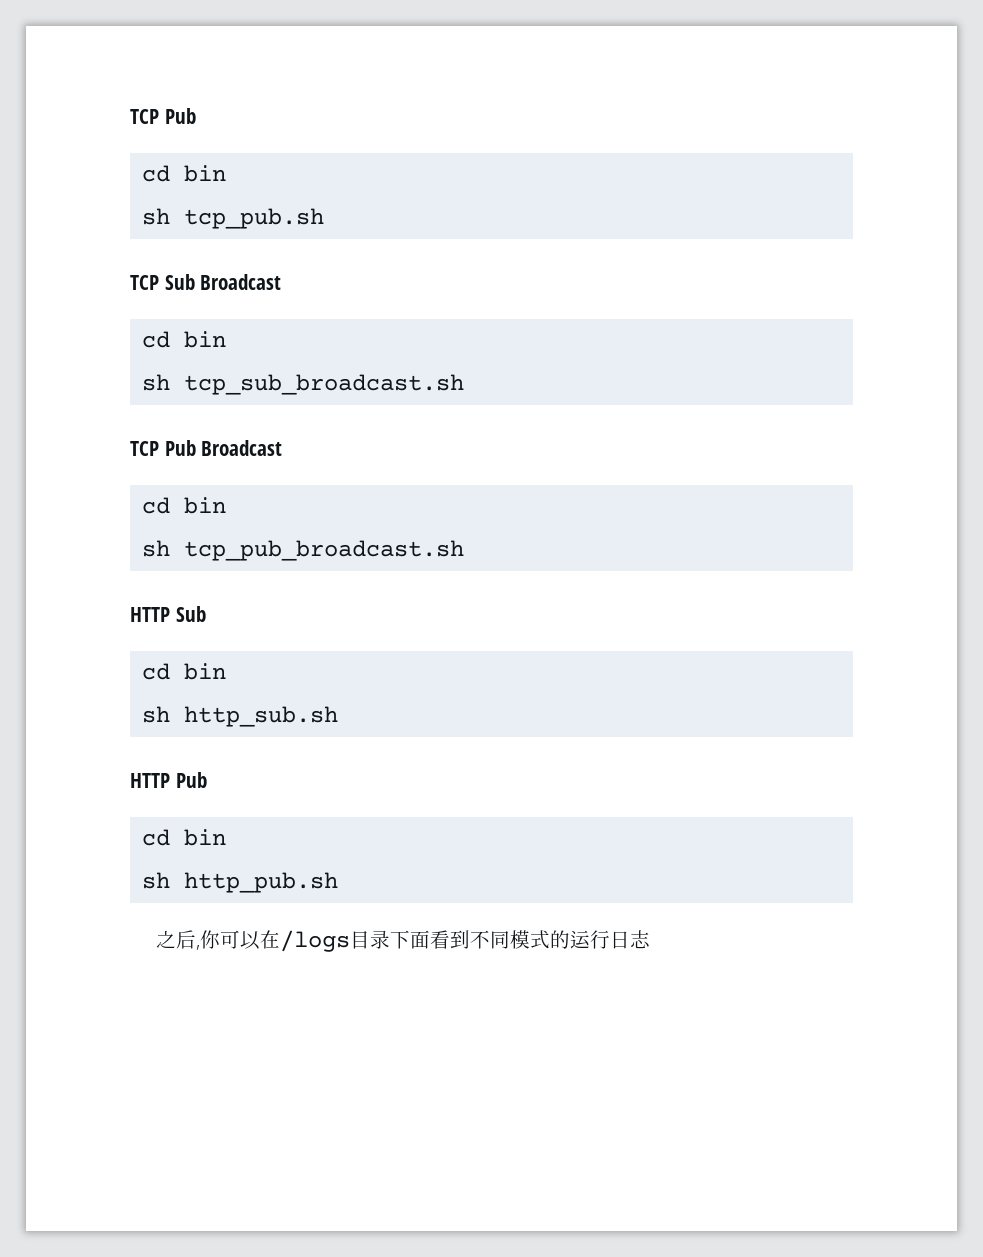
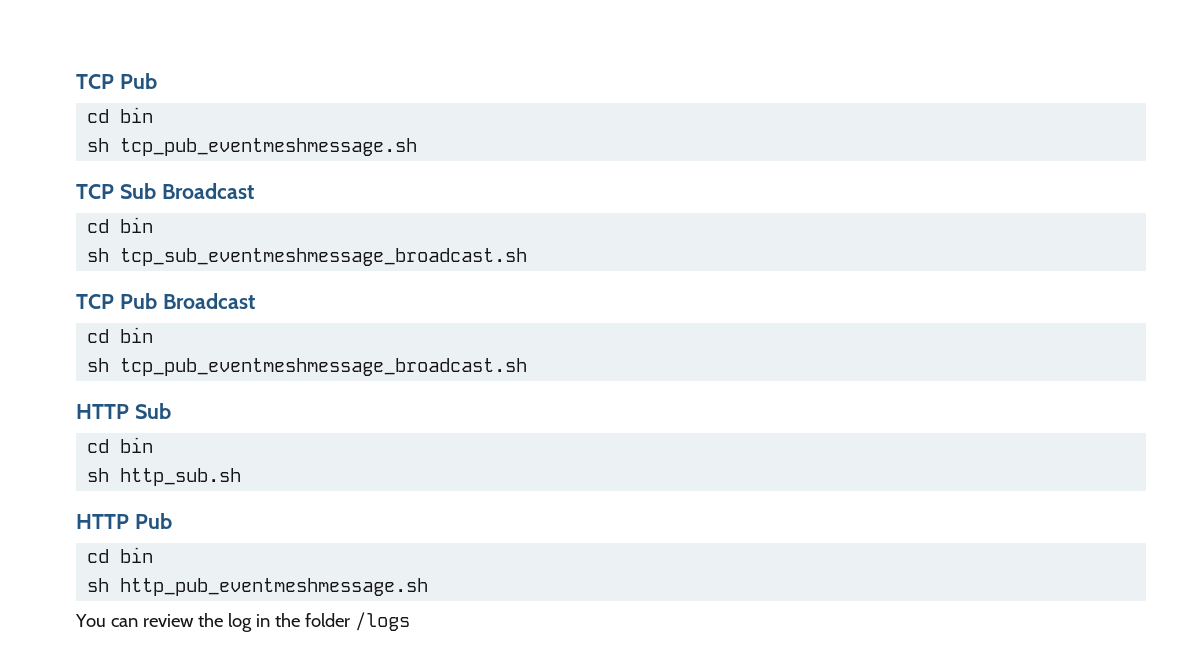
[183,208,324,229] tcp_pub.sh -> [120,138,418,156] tcp_pub_eventmeshmessage.sh
[183,374,464,395] tcp_sub_broadcast.sh -> [120,248,528,266] tcp_sub_eventmeshmessage_broadcast.sh
[183,540,464,561] tcp_pub_broadcast.sh -> [120,358,528,376] tcp_pub_eventmeshmessage_broadcast.sh
[183,872,338,893] [155,930,650,952] http_pub.sh // 之后,你可以在/logs目录下面看到不同模式的运行日志 -> [120,578,429,596] [75,612,410,632] http_pub_eventmeshmessage.sh // You can review the log in the folder /logs

